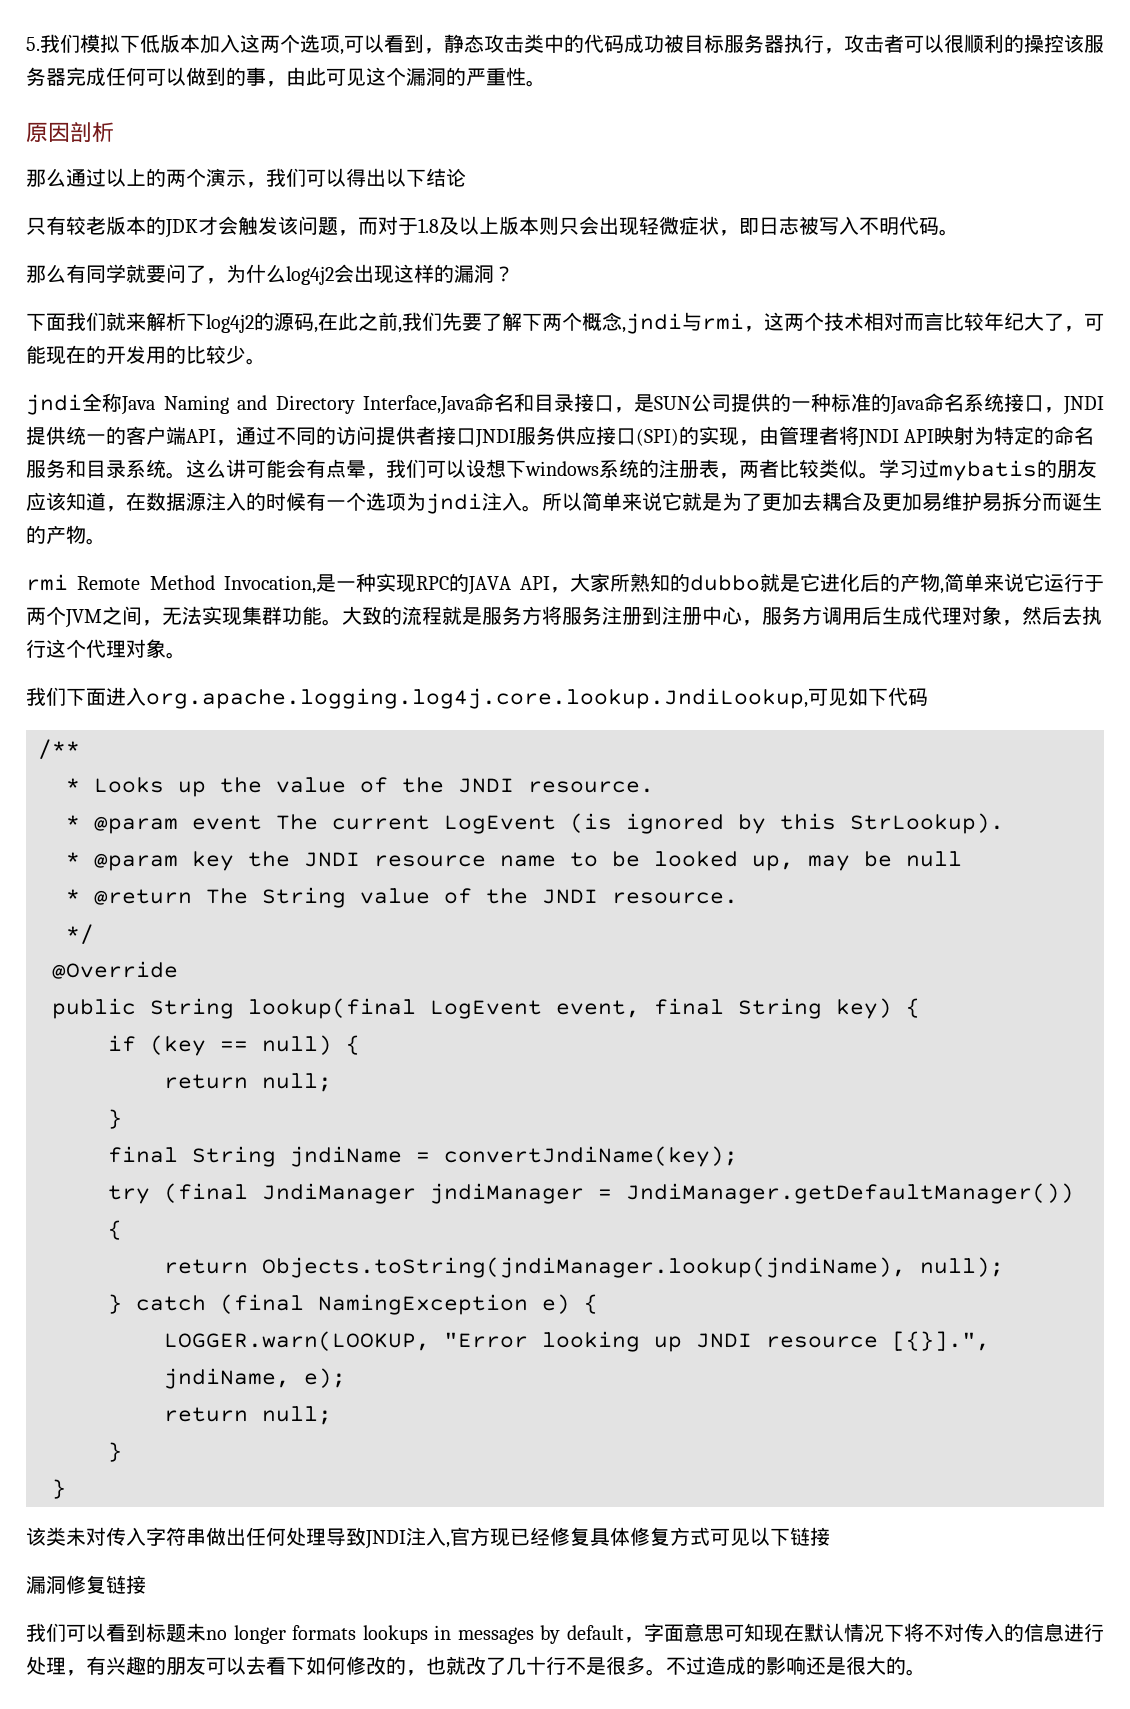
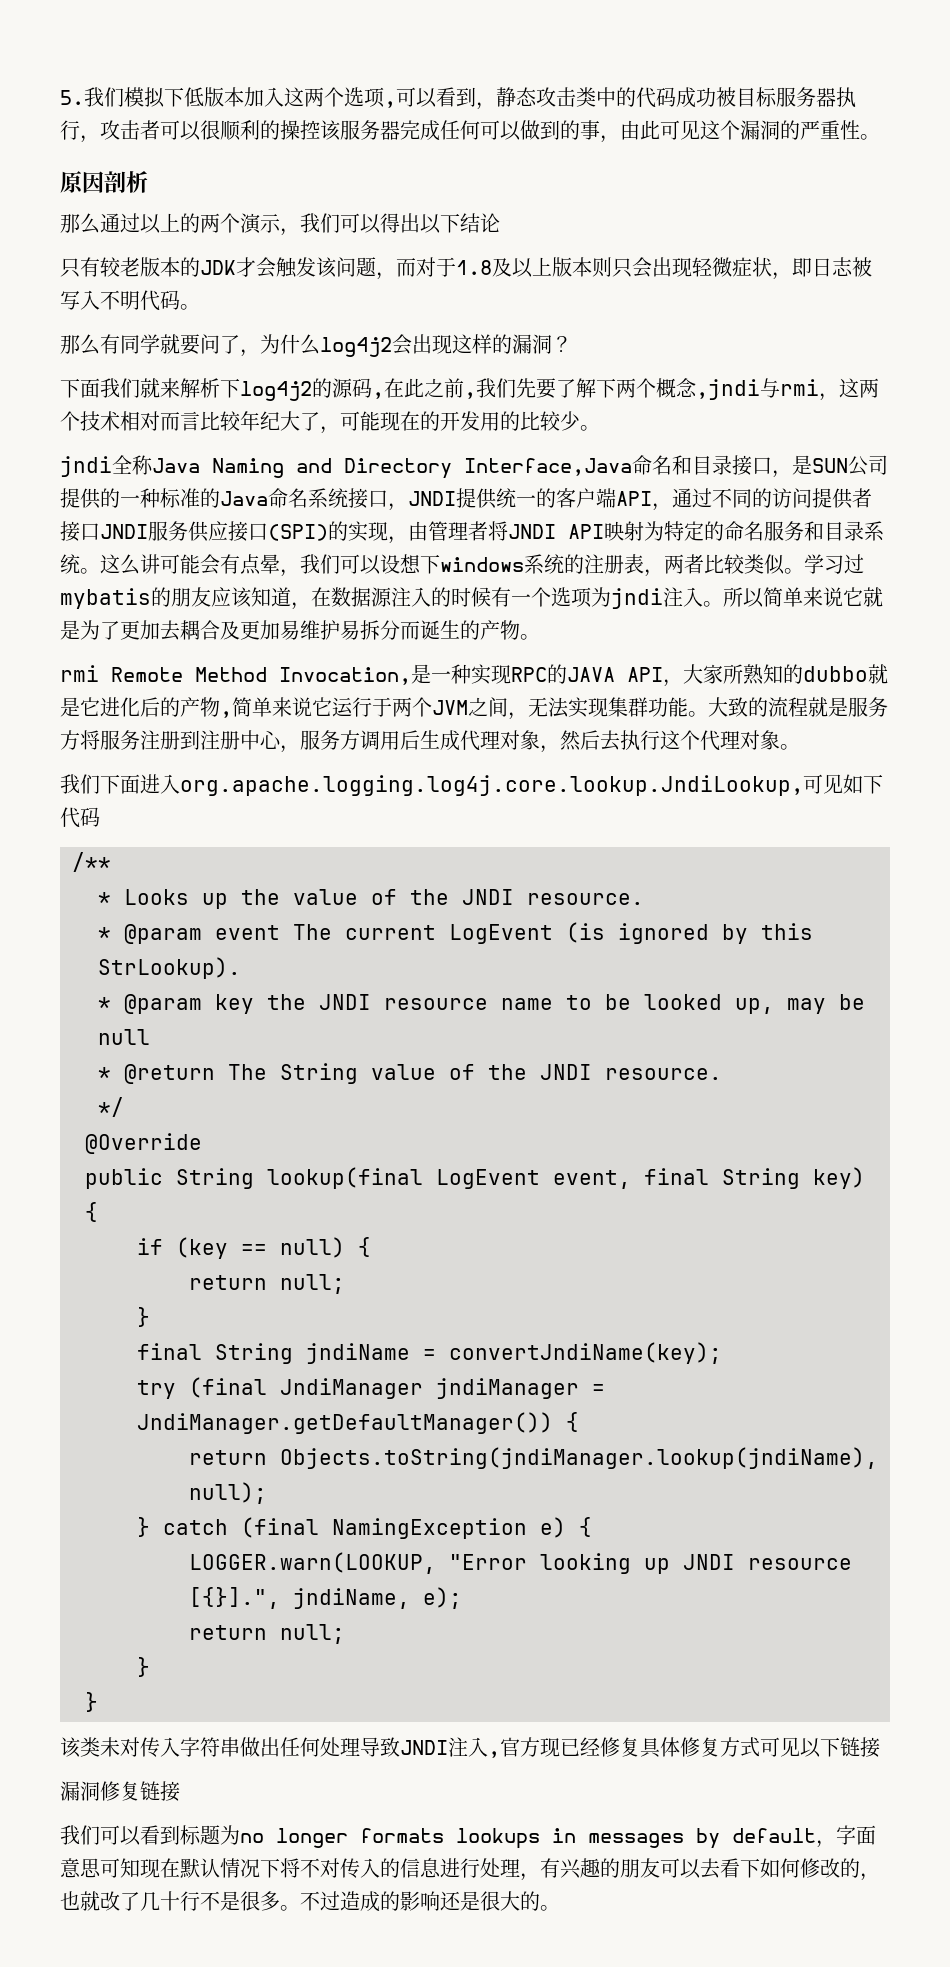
[186,1623,206,1642] 未 -> [220,1825,240,1845] 为

